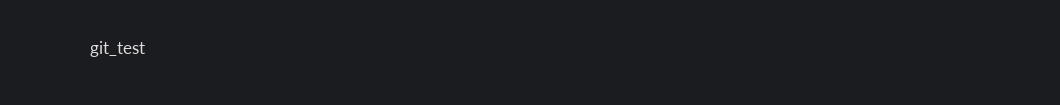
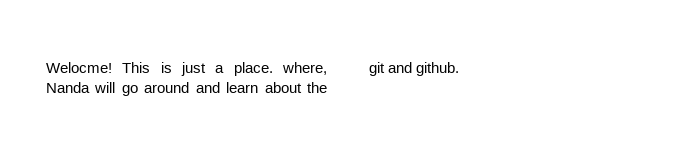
[90,41,145,57] git_test -> [46,62,328,76] [46,82,327,96] [369,62,460,76] Welocme! This is just a place. where, Nanda will go around and learn about the git and github.

